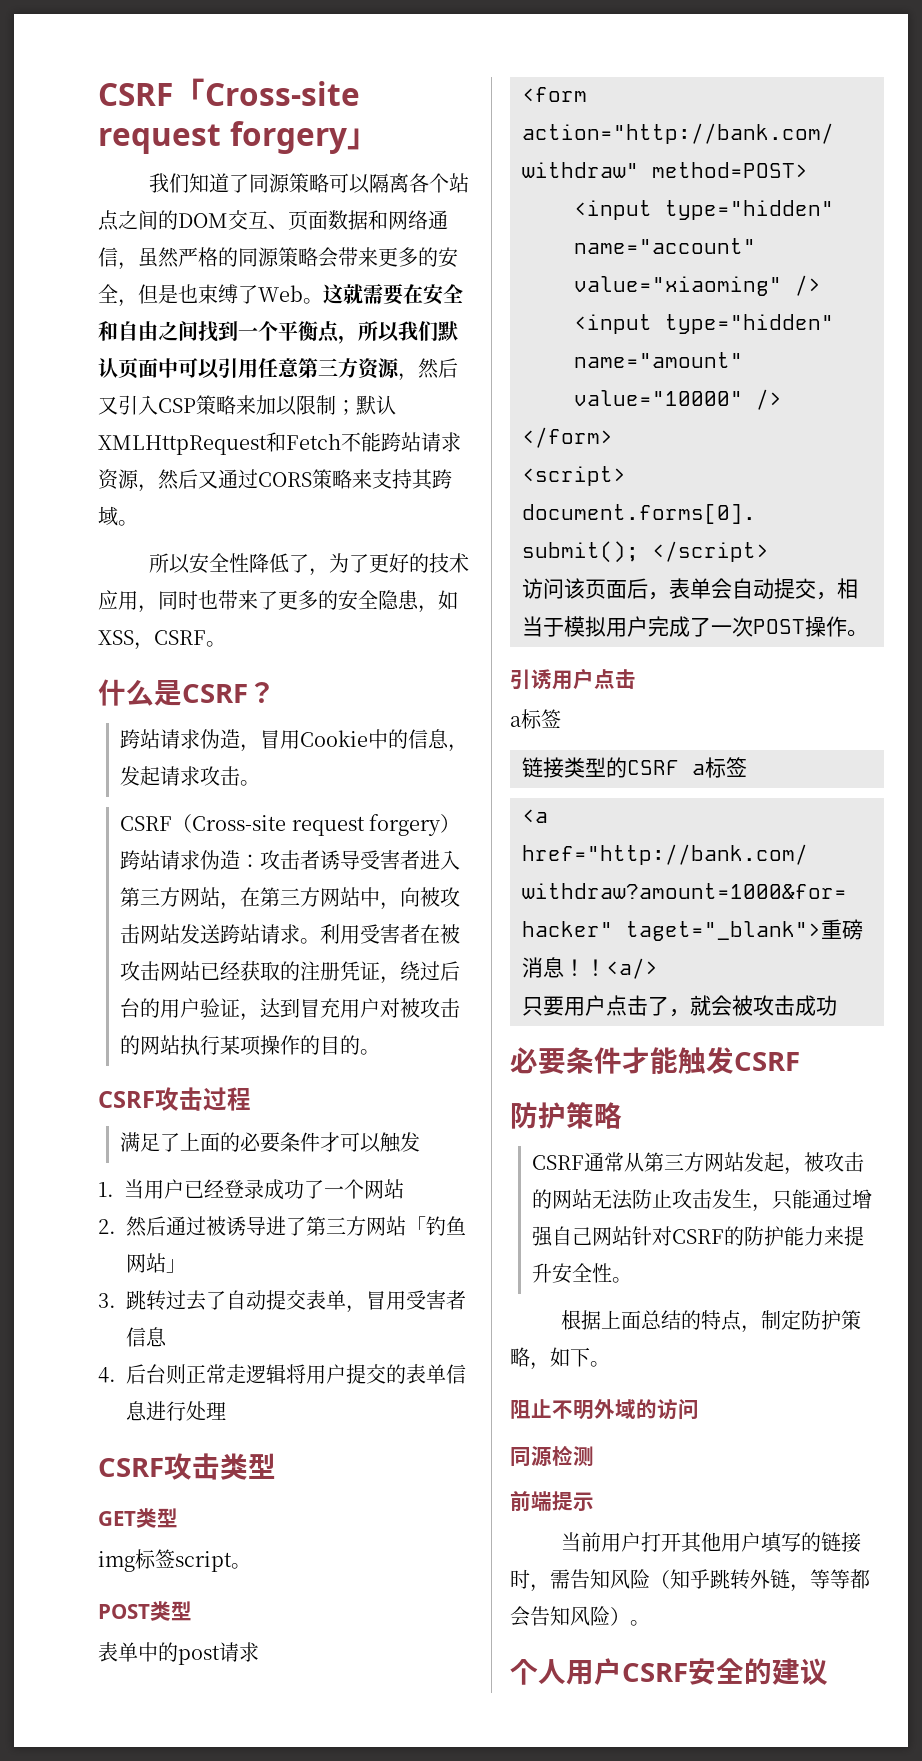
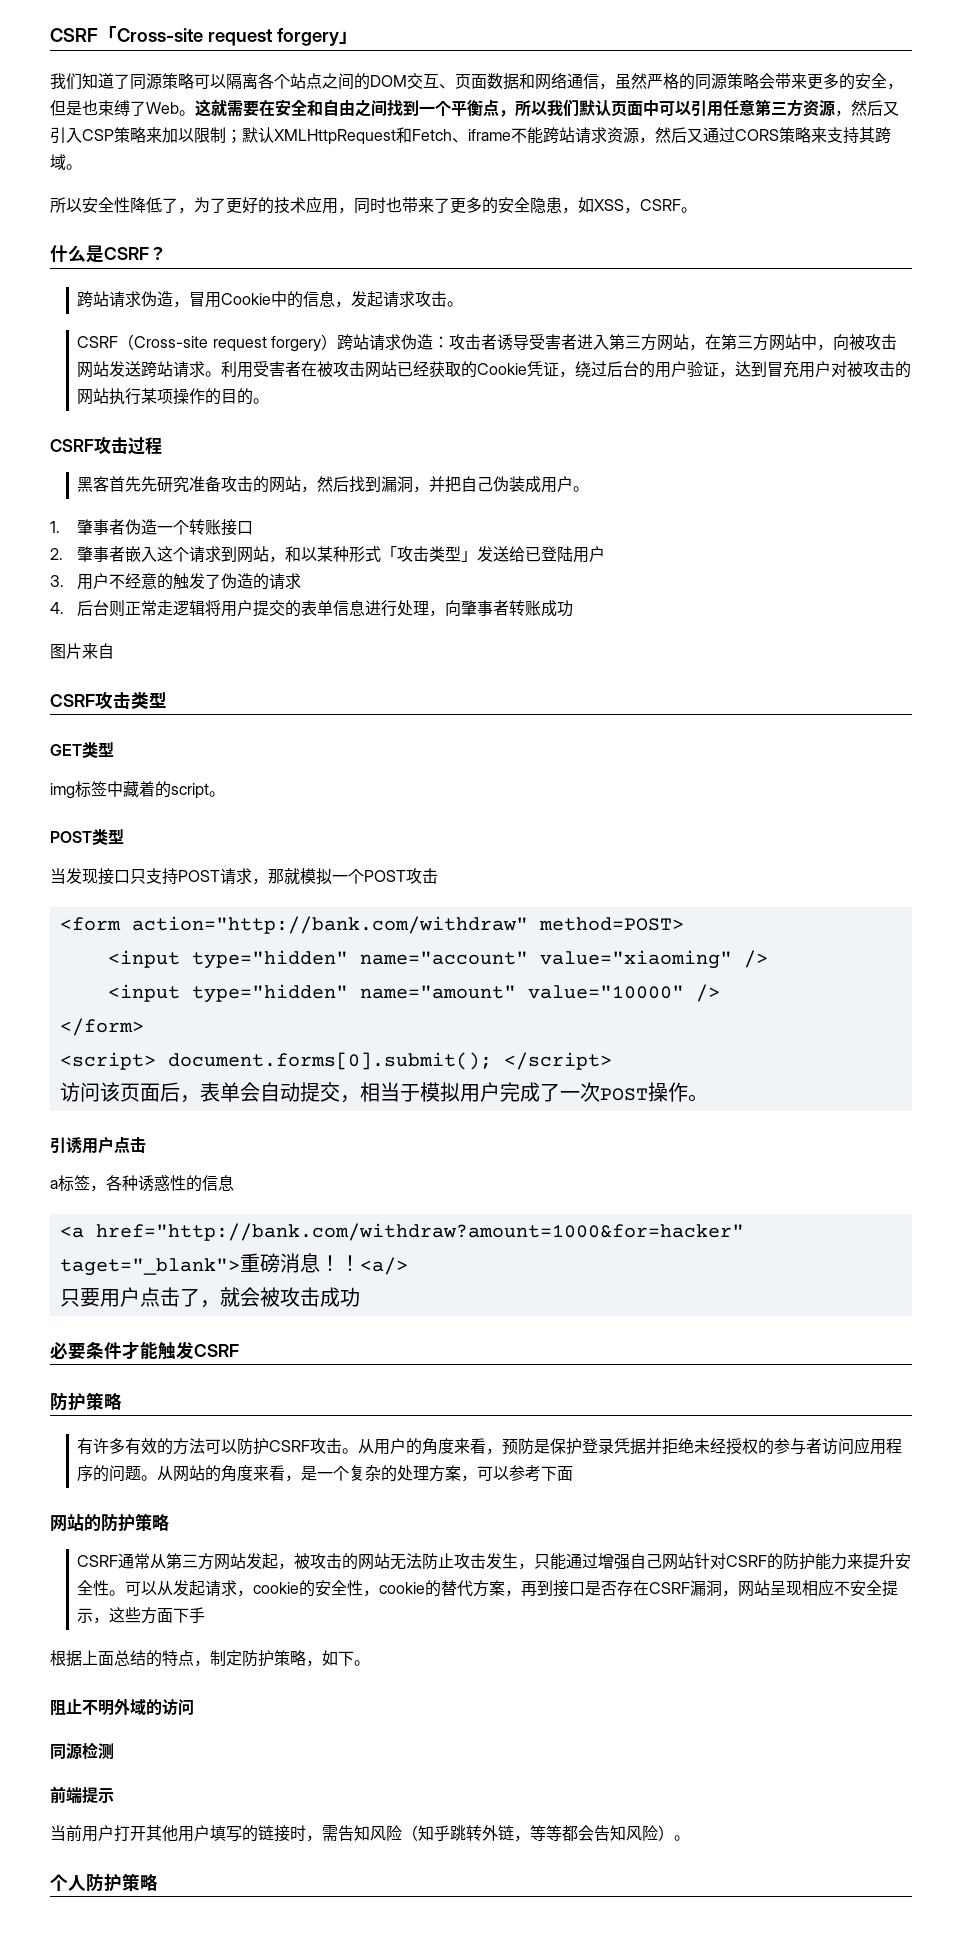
(341, 441) none -> [452,129,511,143] 、iframe
[300,961,341,981] 注册 -> [477,363,528,375] Cookie
[120,1132,421,1153] [98,1179,404,1200] [98,1216,466,1237] [126,1253,186,1273] [98,1290,466,1313] [126,1327,167,1347] 满足了上面的必要条件才可以触发 // 1.当用户已经登录成功了一个网站 // 2.然后通过被诱导进了第三方网站「钓鱼网站」 // 3.跳转过去了自动提交表单，冒用受害者信息 -> [77,476,590,493] [50,519,254,536] [50,546,606,563] [50,573,302,590] 黑客首先先研究准备攻击的网站，然后找到漏洞，并把自己伪装成用户。 // 1.肇事者伪造一个转账接口 // 2.肇事者嵌入这个请求到网站，和以某种形式「攻击类型」发送给已登陆用户 // 3.用户不经意的触发了伪造的请求
(226, 1411) none -> [429,600,574,617] [50,643,114,659] ，向肇事者转账成功 // 图片来自
(175, 1558) none -> [107,781,171,798] 中藏着的
[98,1642,259,1665] 表单中的post请求 -> [50,868,438,885] 当发现接口只支持POST请求，那就模拟一个POST攻击
[522,757,747,778] // 链接类型的CSRF a标签 -> [90,1175,234,1192] ，各种诱惑性的信息
(622, 1115) none -> [77,1437,903,1455] [77,1465,574,1482] [50,1513,169,1532] // 有许多有效的方法可以防护CSRF攻击。从用户的角度来看，预防是保护登录凭据并拒绝未经授权的参与者访问应用程序的问题。从网站的角度来看，是一个复杂的处理方案，可以参考下面 // 网站的防护策略
(633, 1280) none -> [125,1579,899,1597] [77,1607,206,1624] 可以从发起请求，cookie的安全性，cookie的替代方案，再到接口是否存在CSRF漏洞，网站呈现相应不安全提示，这些方面下手
[566,1658,828,1685] 用户CSRF安全的建议 -> [86,1873,158,1892] 防护策略

